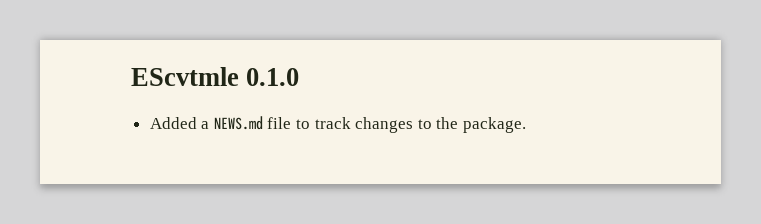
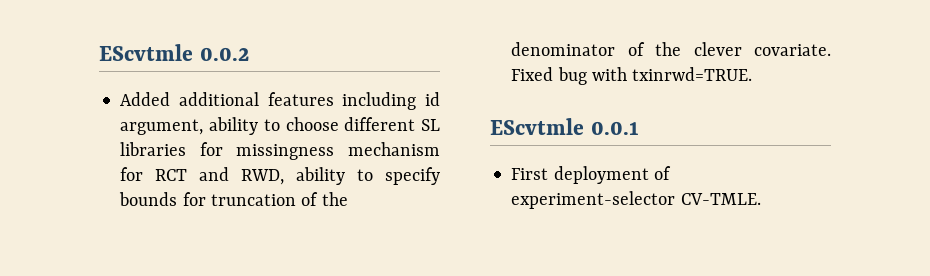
[131,67,300,86] EScvtmle 0.1.0 -> [99,44,249,61] EScvtmle 0.0.2
[201,116,527,133] a NEWS.md file to track changes to the package. -> [179,92,440,110] [120,117,441,135] [120,142,440,160] [120,167,441,185] [119,192,348,206] [511,42,831,56] [511,67,753,85] [490,118,639,135] [511,166,671,184] [511,191,761,209] additional features including id argument, ability to choose different SL libraries for missingness mechanism for RCT and RWD, ability to specify bounds for truncation of the denominator of the clever covariate. Fixed bug with txinrwd=TRUE. // EScvtmle 0.0.1 // First deployment of experiment-selector CV-TMLE.

